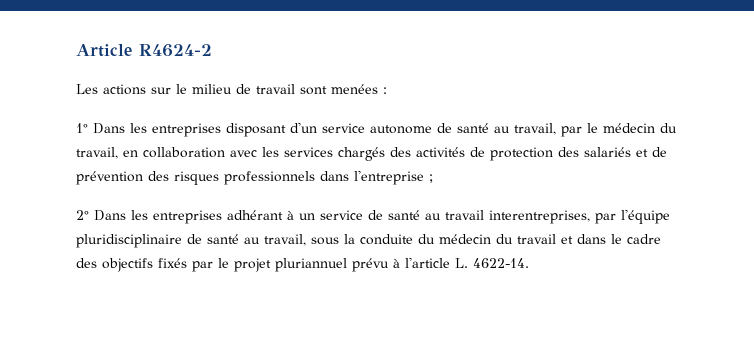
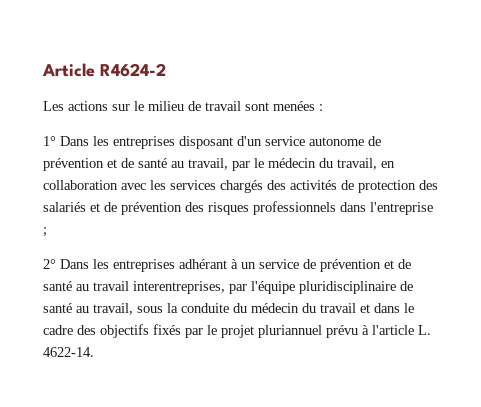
(452, 128) none -> [43,158,134,171] prévention et de
(383, 215) none -> [320,259,411,272] prévention et de

